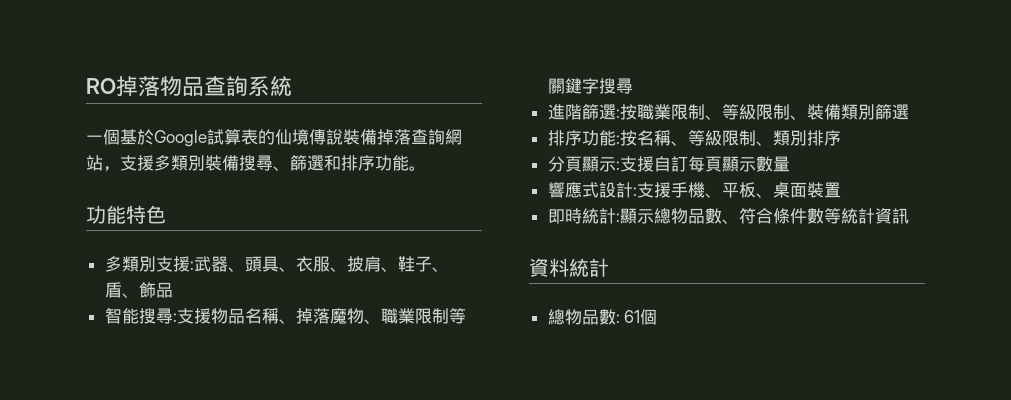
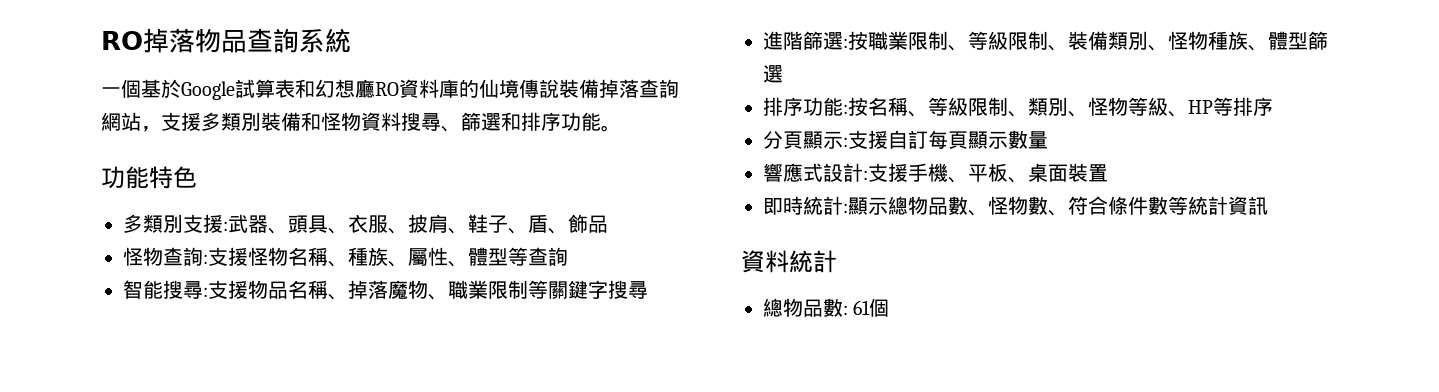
(258, 137) none -> [295,79,459,98] 和幻想廳RO資料庫
(239, 163) none -> [301,112,401,131] 和怪物資料
(173, 290) none -> [123,247,568,267] // 怪物查詢:支援怪物名稱、種族、屬性、體型等查詢
(875, 112) none -> [1148,31,1308,51] 、怪物種族、體型
(807, 138) none -> [1068,97,1233,117] 、怪物等級、HP等
(739, 221) none -> [988,196,1068,216] 怪物數、

